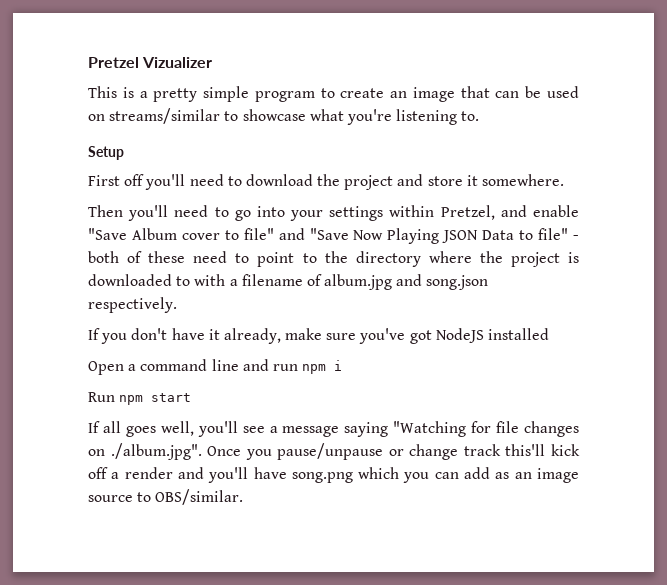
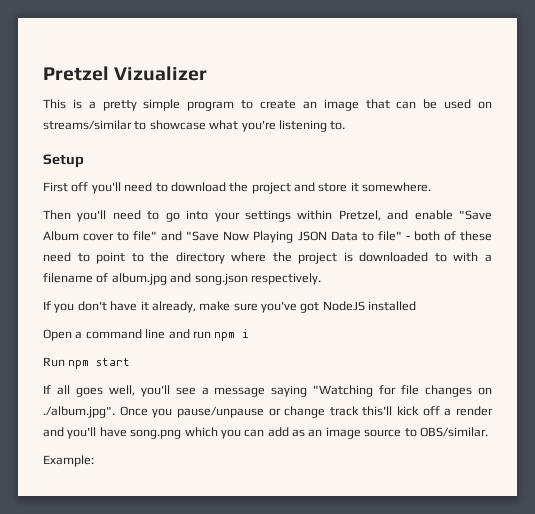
(244, 497) none -> [43,455,94,467] // Example:

